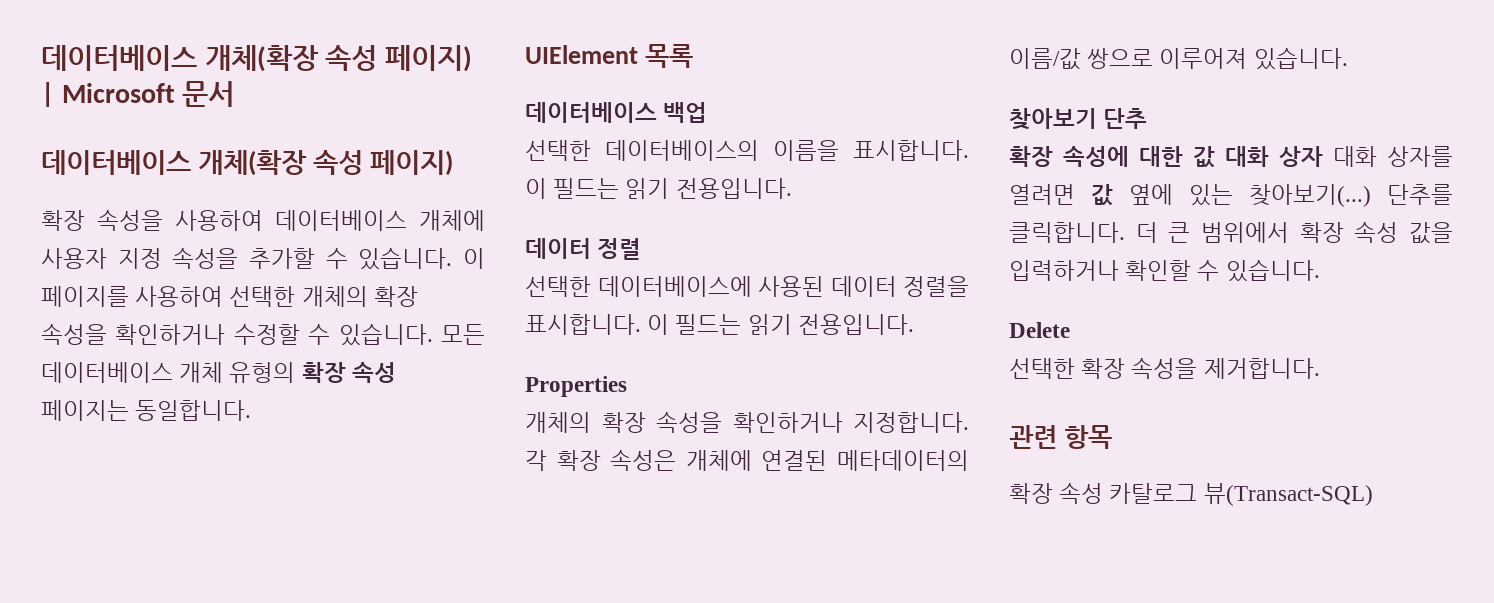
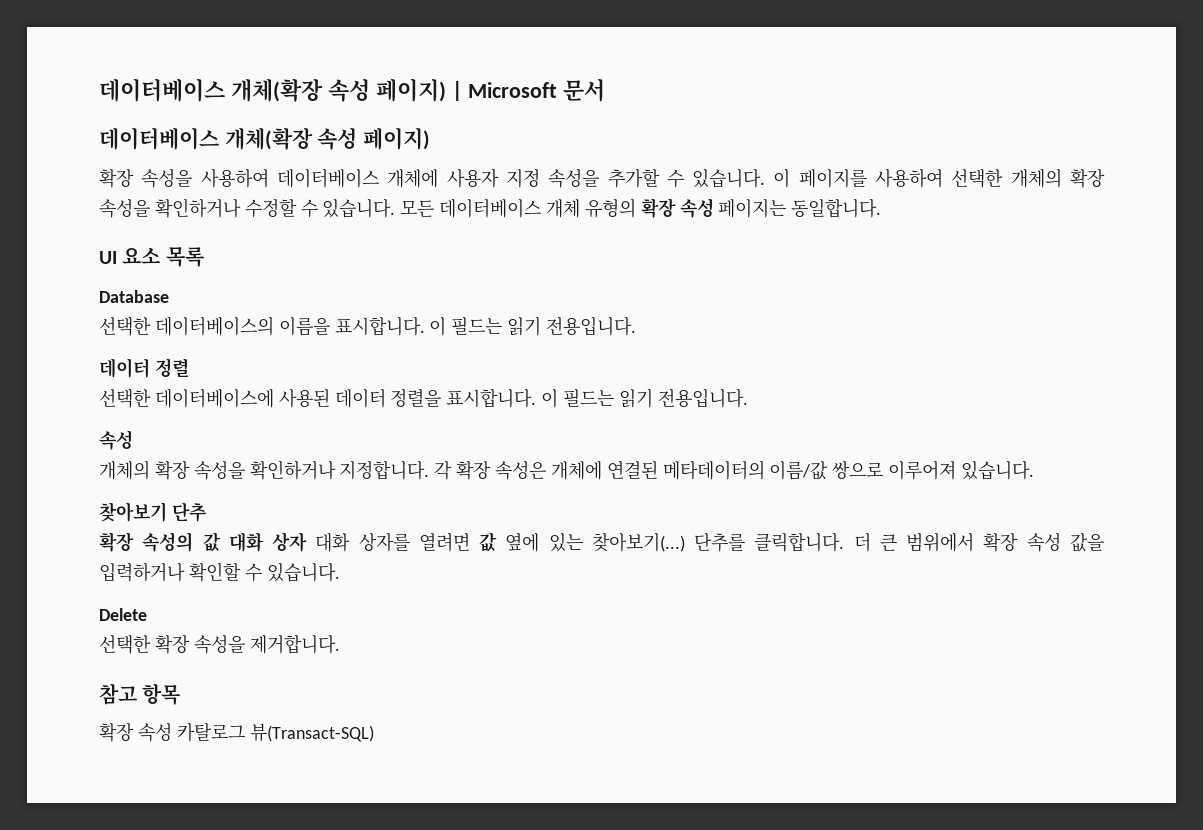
[525,45,638,64] UIElement -> [99,247,161,264] UI 요소
[525,102,708,123] 데이터베이스 백업 -> [99,290,169,303] Database
[525,376,627,397] Properties -> [99,430,133,450] 속성
[1063,146,1183,167] 속성에 대한 -> [142,532,194,552] 속성의
[1009,425,1057,449] 관련 -> [99,683,137,705] 참고

